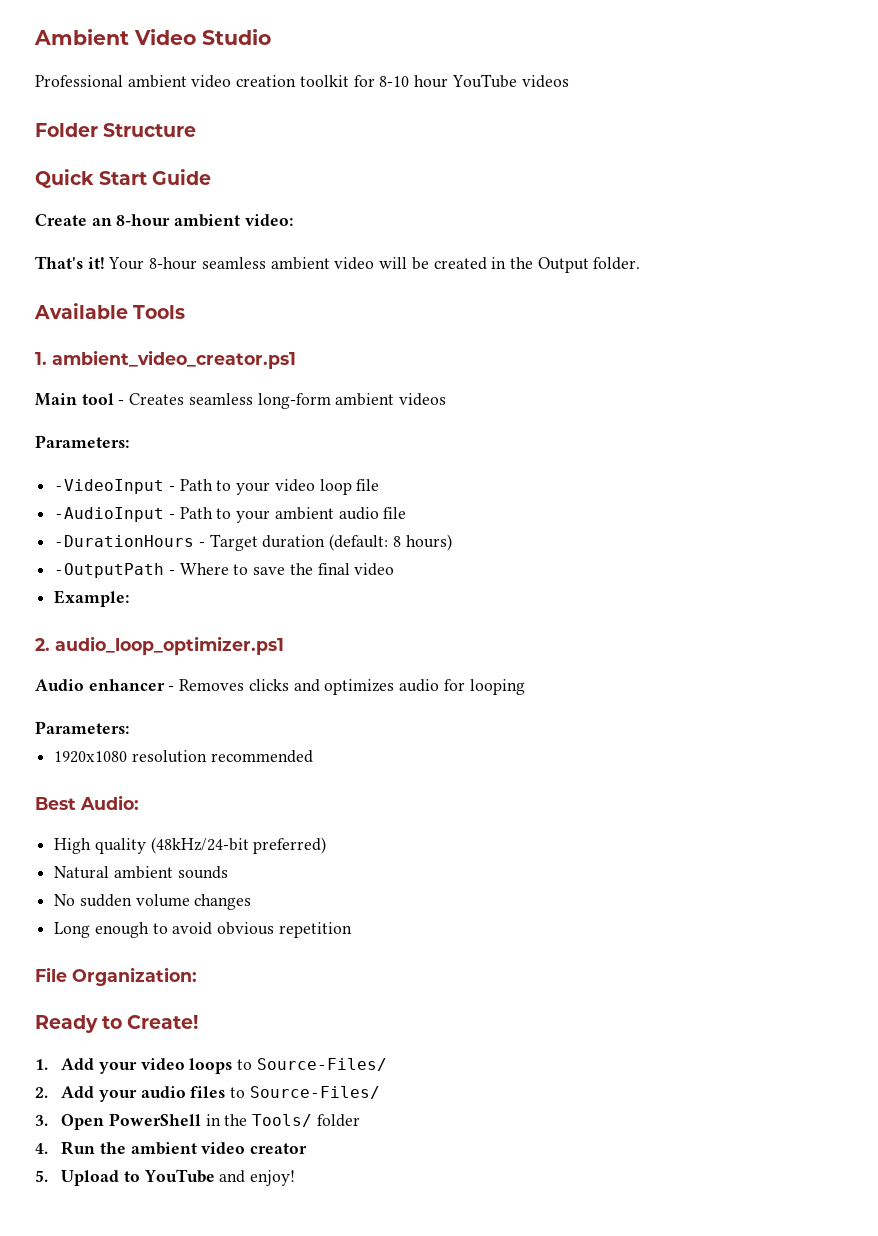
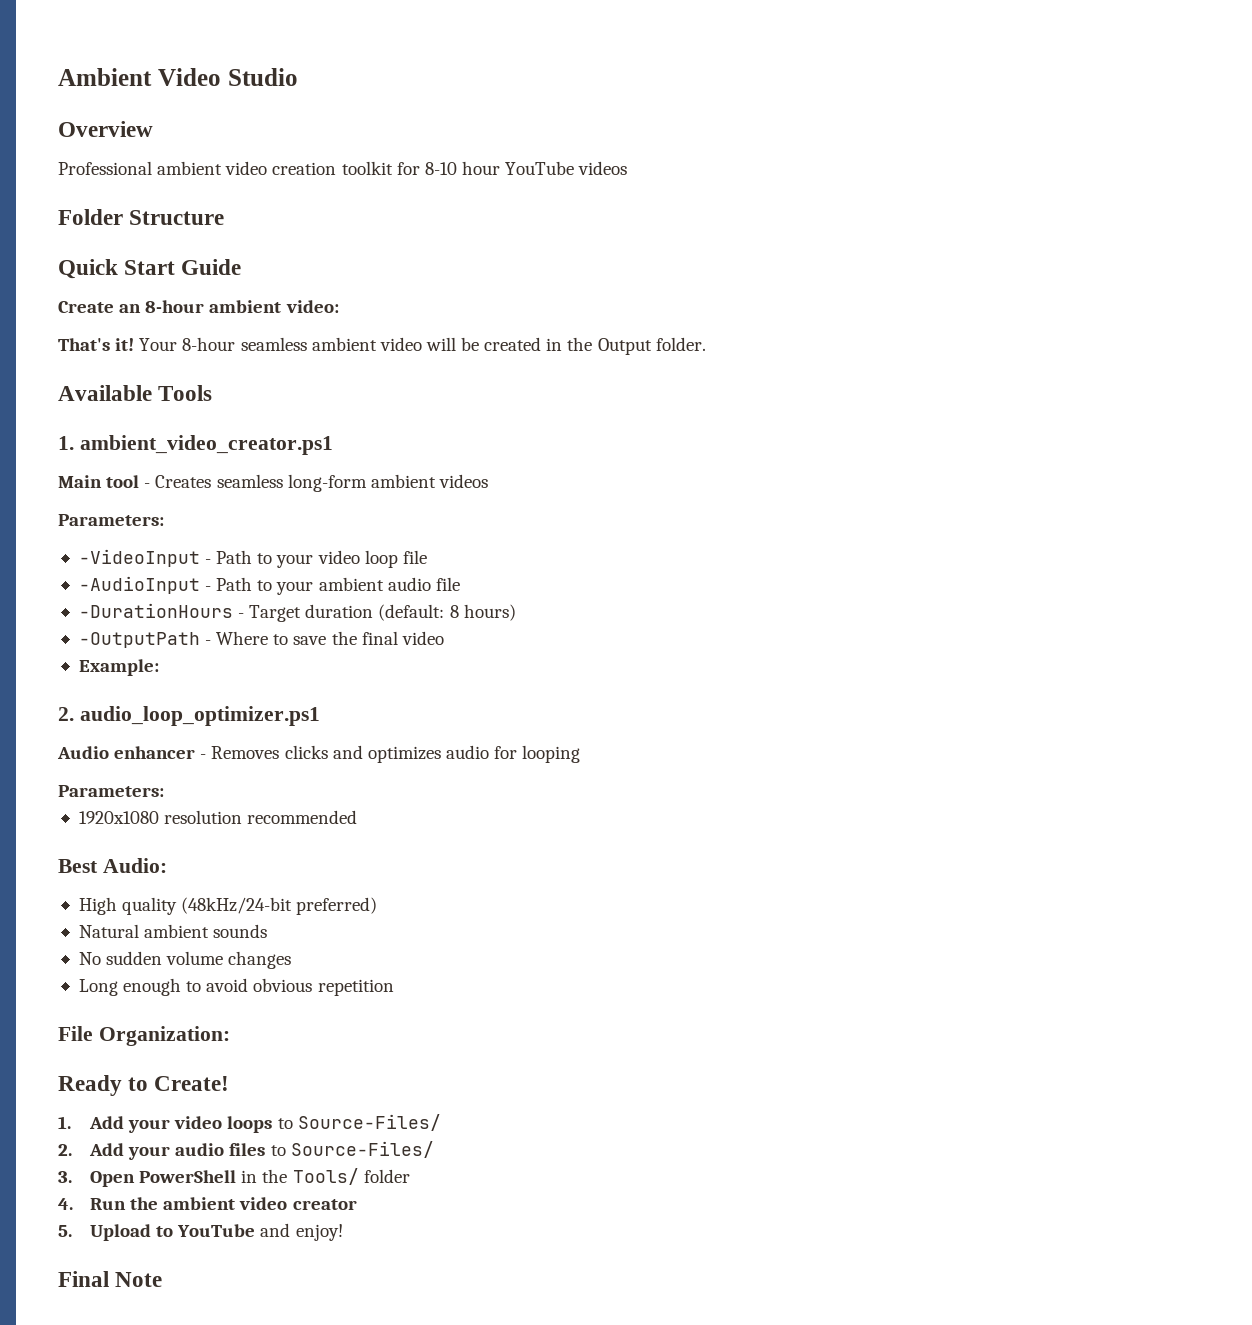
(271, 37) none -> [58,121,153,137] // Overview
(295, 1178) none -> [58,1271,163,1287] // Final Note

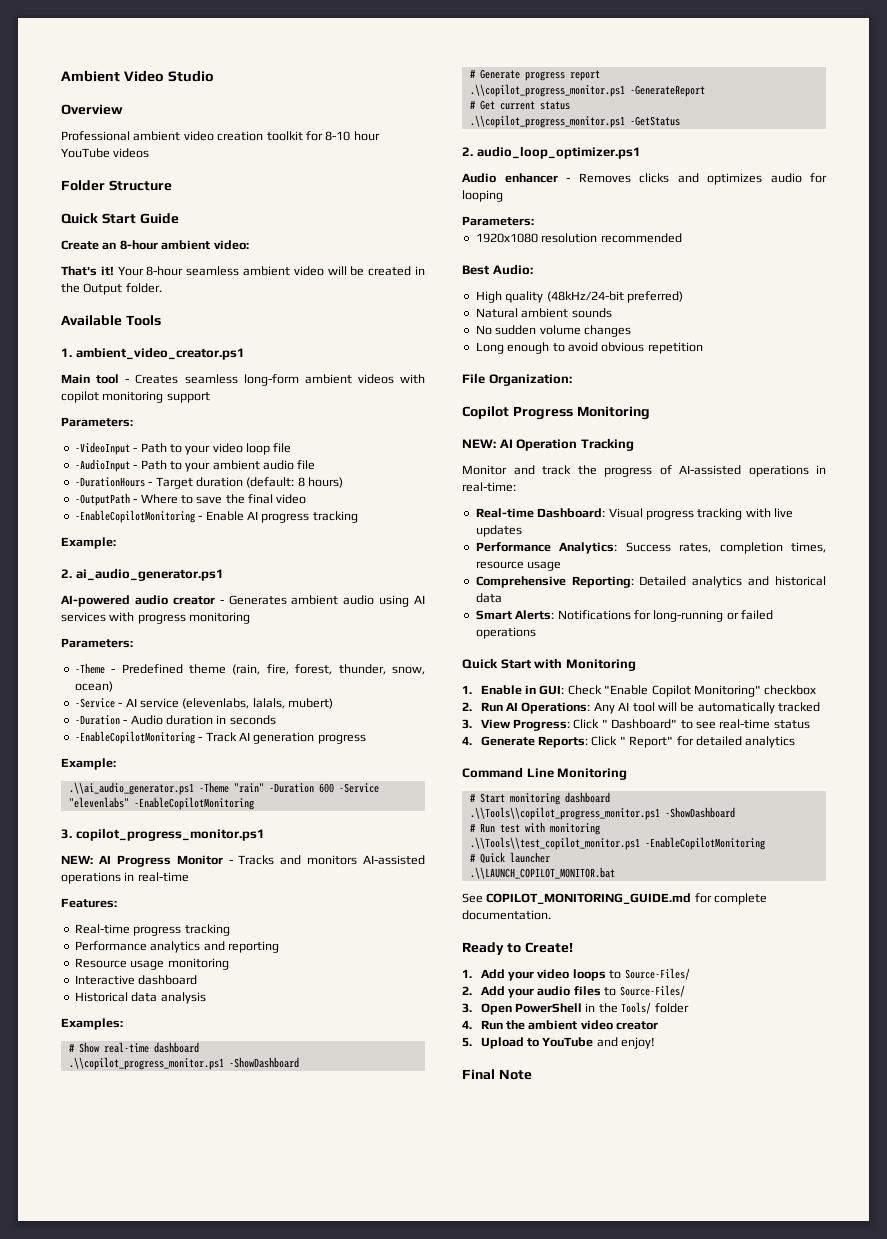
(488, 481) none -> [400,374,425,384] [61,391,210,403] with copilot monitoring support
[78,659,159,676] Example: -> [74,510,358,523] [61,537,116,549] [61,568,224,581] [61,595,425,607] [61,612,251,624] [61,638,133,648] [74,663,425,675] [74,681,113,692] [74,698,333,709] [74,715,276,725] [74,731,366,744] [61,758,116,770] [68,782,379,795] [68,797,254,810] [61,828,265,841] [61,855,425,867] [61,872,189,884] [61,898,117,908] [74,924,230,936] [74,941,279,953] [74,958,229,970] [74,975,198,985] [74,992,206,1004] [61,1018,123,1030] [68,1042,199,1053] [68,1057,299,1070] [469,69,600,81] [469,84,705,97] [469,100,570,110] [469,115,680,128] -EnableCopilotMonitoring - Enable AI progress tracking // Example: // 2. ai_audio_generator.ps1 // AI-powered audio creator - Generates ambient audio using AI services with progress monitoring // Parameters: // -Theme - Predefined theme (rain, fire, forest, thunder, snow, ocean) // -Service - AI service (elevenlabs, lalals, mubert) // -Duration - Audio duration in seconds // -EnableCopilotMonitoring - Track AI generation progress // Example: // .\\ai_audio_generator.ps1 -Theme "rain" -Duration 600 -Service "elevenlabs" -EnableCopilotMonitoring // 3. copilot_progress_monitor.ps1 // NEW: AI Progress Monitor - Tracks and monitors AI-assisted operations in real-time // Features: // Real-time progress tracking // Performance analytics and reporting // Resource usage monitoring // Interactive dashboard // Historical data analysis // Examples: // # Show real-time dashboard // .\\copilot_progress_monitor.ps1 -ShowDashboard // # Generate progress report // .\\copilot_progress_monitor.ps1 -GenerateReport // # Get current status // .\\copilot_progress_monitor.ps1 -GetStatus
(230, 1036) none -> [462,406,650,420] [462,438,634,451] [462,465,826,477] [462,482,516,492] [475,508,793,520] [475,525,522,537] [475,542,826,554] [475,561,562,571] [475,576,826,588] [475,593,502,603] [475,610,773,622] [475,627,536,639] [462,658,636,671] [462,685,817,697] [462,702,821,714] [462,719,810,731] [462,736,796,748] [462,767,628,780] [469,792,610,805] [469,807,735,820] [469,822,600,835] [469,837,765,850] [469,852,550,864] [469,867,615,879] [462,893,768,905] [462,910,551,920] // Copilot Progress Monitoring // NEW: AI Operation Tracking // Monitor and track the progress of AI-assisted operations in real-time: // Real-time Dashboard: Visual progress tracking with live updates // Performance Analytics: Success rates, completion times, resource usage // Comprehensive Reporting: Detailed analytics and historical data // Smart Alerts: Notifications for long-running or failed operations // Quick Start with Monitoring // 1. Enable in GUI: Check "Enable Copilot Monitoring" checkbox // 2. Run AI Operations: Any AI tool will be automatically tracked // 3. View Progress: Click " Dashboard" to see real-time status // 4. Generate Reports: Click " Report" for detailed analytics // Command Line Monitoring // # Start monitoring dashboard // .\\Tools\\copilot_progress_monitor.ps1 -ShowDashboard // # Run test with monitoring // .\\Tools\\test_copilot_monitor.ps1 -EnableCopilotMonitoring // # Quick launcher // .\\LAUNCH_COPILOT_MONITOR.bat // See COPILOT_MONITORING_GUIDE.md for complete documentation.

